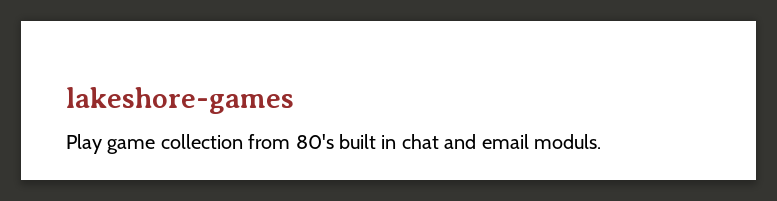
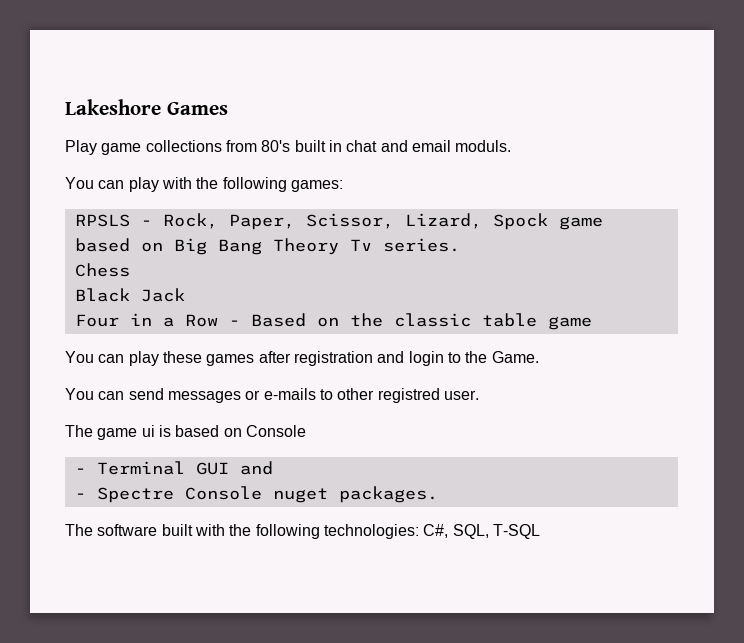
[66,87,294,114] lakeshore-games -> [65,99,228,115] Lakeshore Games
[160,134,243,149] collection -> [145,140,222,152] collections
(601, 141) none -> [65,177,343,192] [74,213,603,230] [74,238,460,255] [74,263,130,277] [74,288,185,302] [74,313,592,330] [65,351,539,366] [65,388,479,403] [65,425,306,440] [74,461,273,475] [74,486,438,503] [65,524,540,539] // You can play with the following games: // RPSLS - Rock, Paper, Scissor, Lizard, Spock game based on Big Bang Theory Tv series. // Chess // Black Jack // Four in a Row - Based on the classic table game // You can play these games after registration and login to the Game. // You can send messages or e-mails to other registred user. // The game ui is based on Console // - Terminal GUI and // - Spectre Console nuget packages. // The software built with the following technologies: C#, SQL, T-SQL

